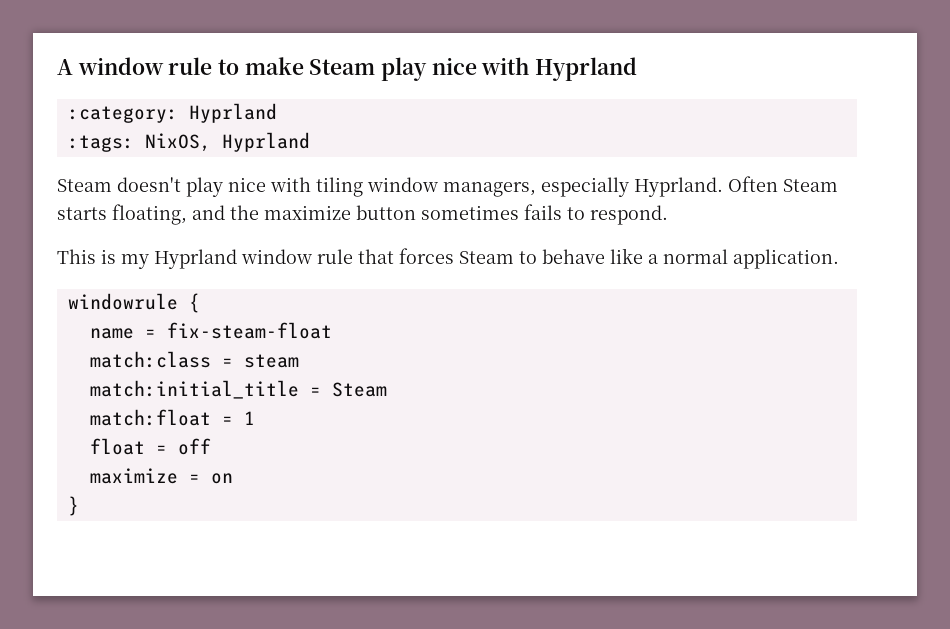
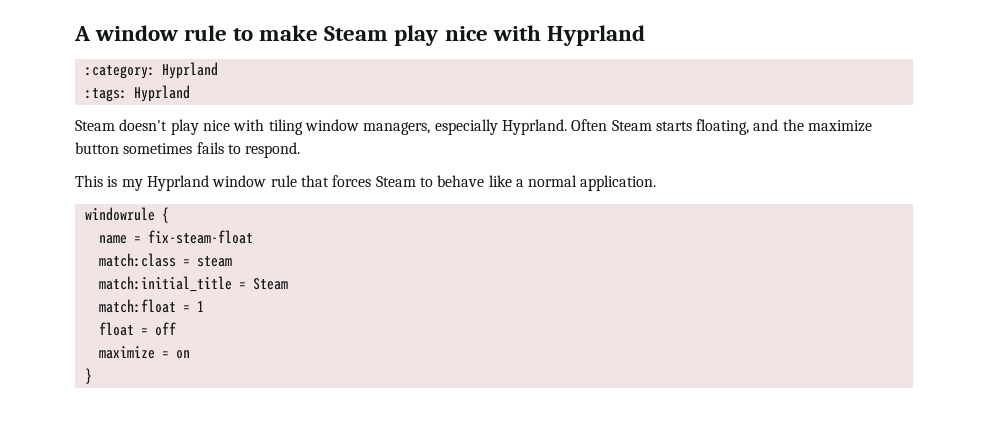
[144,133,211,152] NixOS, -> (127, 95) none

